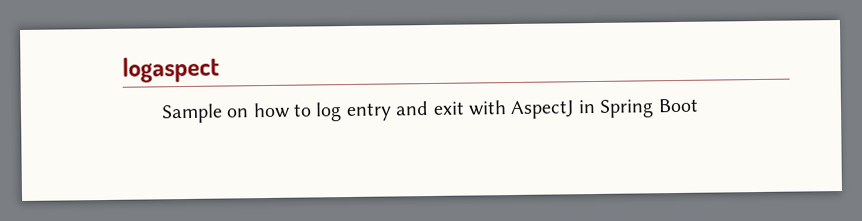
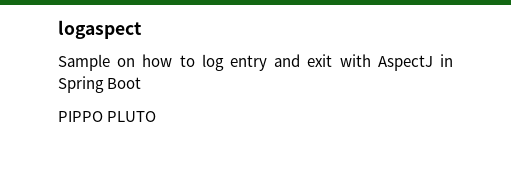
(699, 105) none -> [58,111,157,122] // PIPPO PLUTO

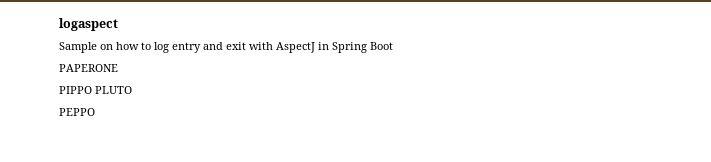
(142, 83) none -> [59,64,118,72] // PAPERONE
(157, 116) none -> [59,108,95,116] // PEPPO

